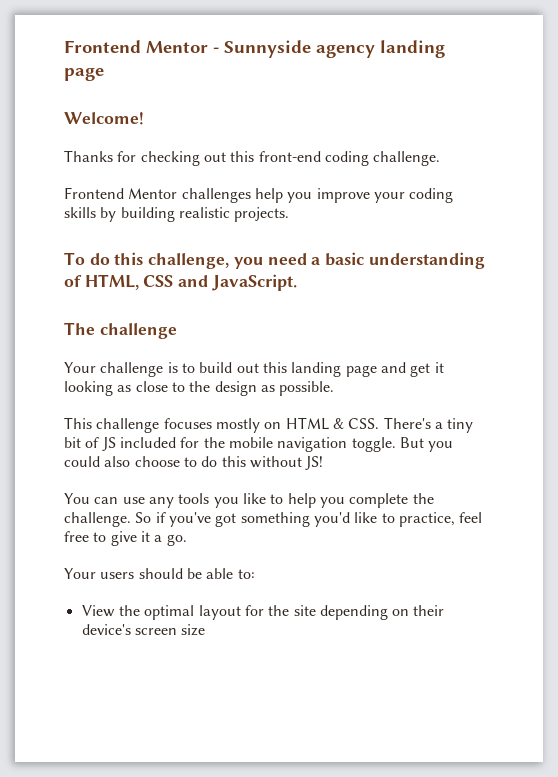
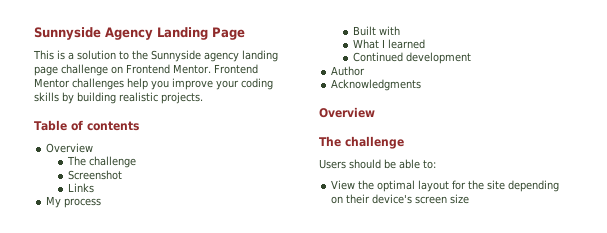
[64,40,445,58] [64,68,104,81] [64,112,144,125] [64,150,441,166] Frontend Mentor - Sunnyside agency landing page // Welcome! // Thanks for checking out this front-end coding challenge. // -> [34,27,245,40] [33,50,278,62] [34,64,211,76] Sunnyside Agency Landing Page // This is a solution to the Sunnyside agency landing page challenge on Frontend Mentor.
[64,252,485,269] [64,274,297,291] [64,322,177,339] [64,362,444,377] [64,381,335,396] [64,417,474,433] [64,437,454,452] [64,456,324,470] [64,493,434,508] [64,512,483,527] [64,531,187,546] [64,568,135,579] To do this challenge, you need a basic understanding of HTML, CSS and JavaScript. // The challenge // Your challenge is to build out this landing page and get it looking as close to the design as possible. // This challenge focuses mostly on HTML & CSS. There's a tiny bit of JS included for the mobile navigation toggle. But you could also choose to do this without JS! // You can use any tools you like to help you complete the challenge. So if you've got something you'd like to practice, feel free to give it a go. // Your users -> [34,120,139,131] [46,143,94,153] [66,156,136,168] [67,170,122,180] [67,183,94,193] [46,196,102,208] [352,26,400,36] [352,39,425,49] [352,52,471,64] [331,66,366,76] [331,79,422,91] [319,107,375,118] [319,136,404,149] [319,159,346,169] Table of contents // Overview // The challenge // Screenshot // Links // My process // Built with // What I learned // Continued development // Author // Acknowledgments // Overview // The challenge // Users

